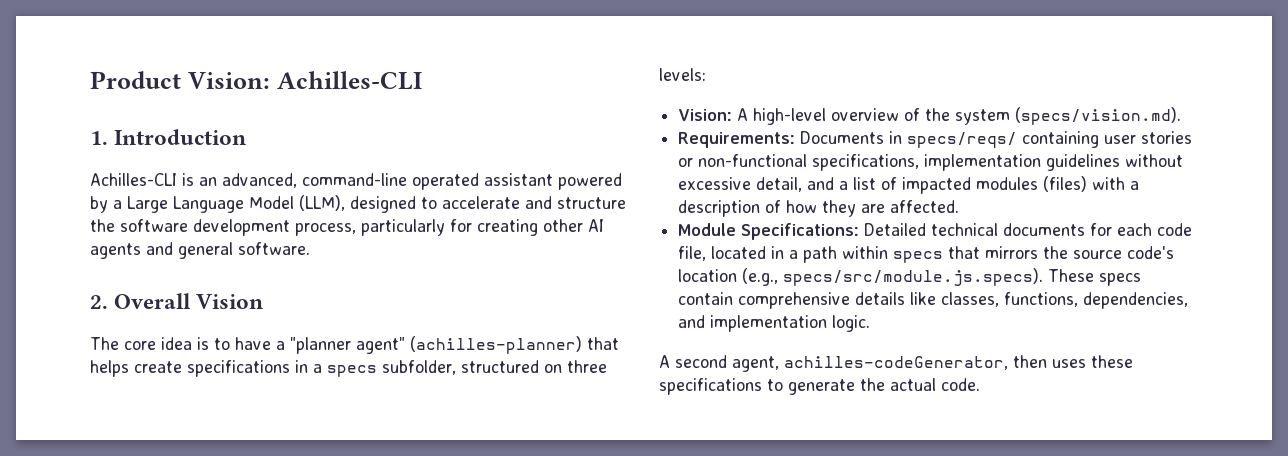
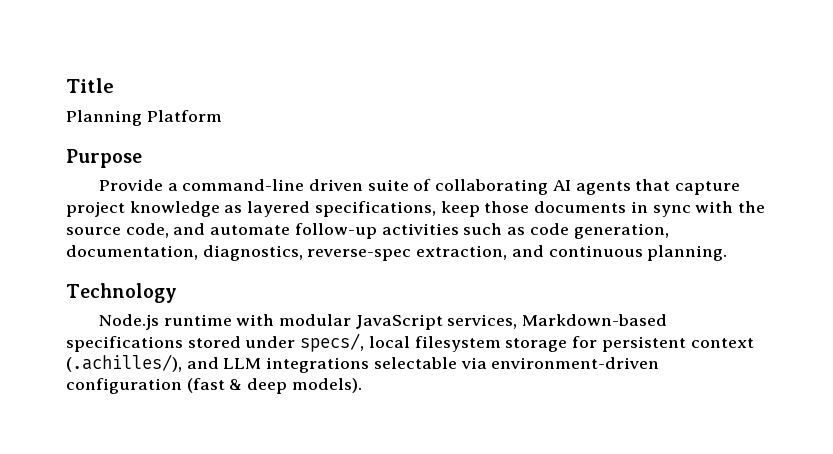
[90,71,422,90] [90,129,247,145] [90,173,622,190] [90,195,626,213] [90,219,604,236] [90,242,310,259] [90,293,264,309] [90,336,619,354] [90,360,607,377] [659,68,706,81] [678,107,1182,125] [678,131,1193,148] [678,154,1184,171] [678,176,1140,194] [678,200,960,217] [678,223,1193,240] [678,246,1175,263] [678,268,1142,286] [678,292,1189,309] [678,315,871,332] [659,355,1133,372] [659,378,980,395] Product Vision: Achilles-CLI // 1. Introduction // Achilles-CLI is an advanced, command-line operated assistant powered by a Large Language Model (LLM), designed to accelerate and structure the software development process, particularly for creating other AI agents and general software. // 2. Overall Vision // The core idea is to have a "planner agent" (achilles-planner) that helps create specifications in a specs subfolder, structured on three levels: // Vision: A high-level overview of the system (specs/vision.md). // Requirements: Documents in specs/reqs/ containing user stories or non-functional specifications, implementation guidelines without excessive detail, and a list of impacted modules (files) with a description of how they are affected. // Module Specifications: Detailed technical documents for each code file, located in a path within specs that mirrors the source code's location (e.g., specs/src/module.js.specs). These specs contain comprehensive details like classes, functions, dependencies, and implementation logic. // A second agent, achilles-codeGenerator, then uses these specifications to generate the actual code. -> [66,78,114,93] [66,110,222,126] [66,149,142,168] [98,179,741,195] [66,201,765,217] [66,223,669,239] [66,245,728,261] [66,283,177,303] [98,314,668,330] [66,333,754,352] [66,354,660,373] [66,378,362,394] Title // Planning Platform // Purpose // Provide a command-line driven suite of collaborating AI agents that capture project knowledge as layered specifications, keep those documents in sync with the source code, and automate follow-up activities such as code generation, documentation, diagnostics, reverse-spec extraction, and continuous planning. // Technology // Node.js runtime with modular JavaScript services, Markdown-based specifications stored under specs/, local filesystem storage for persistent context (.achilles/), and LLM integrations selectable via environment-driven configuration (fast & deep models).

